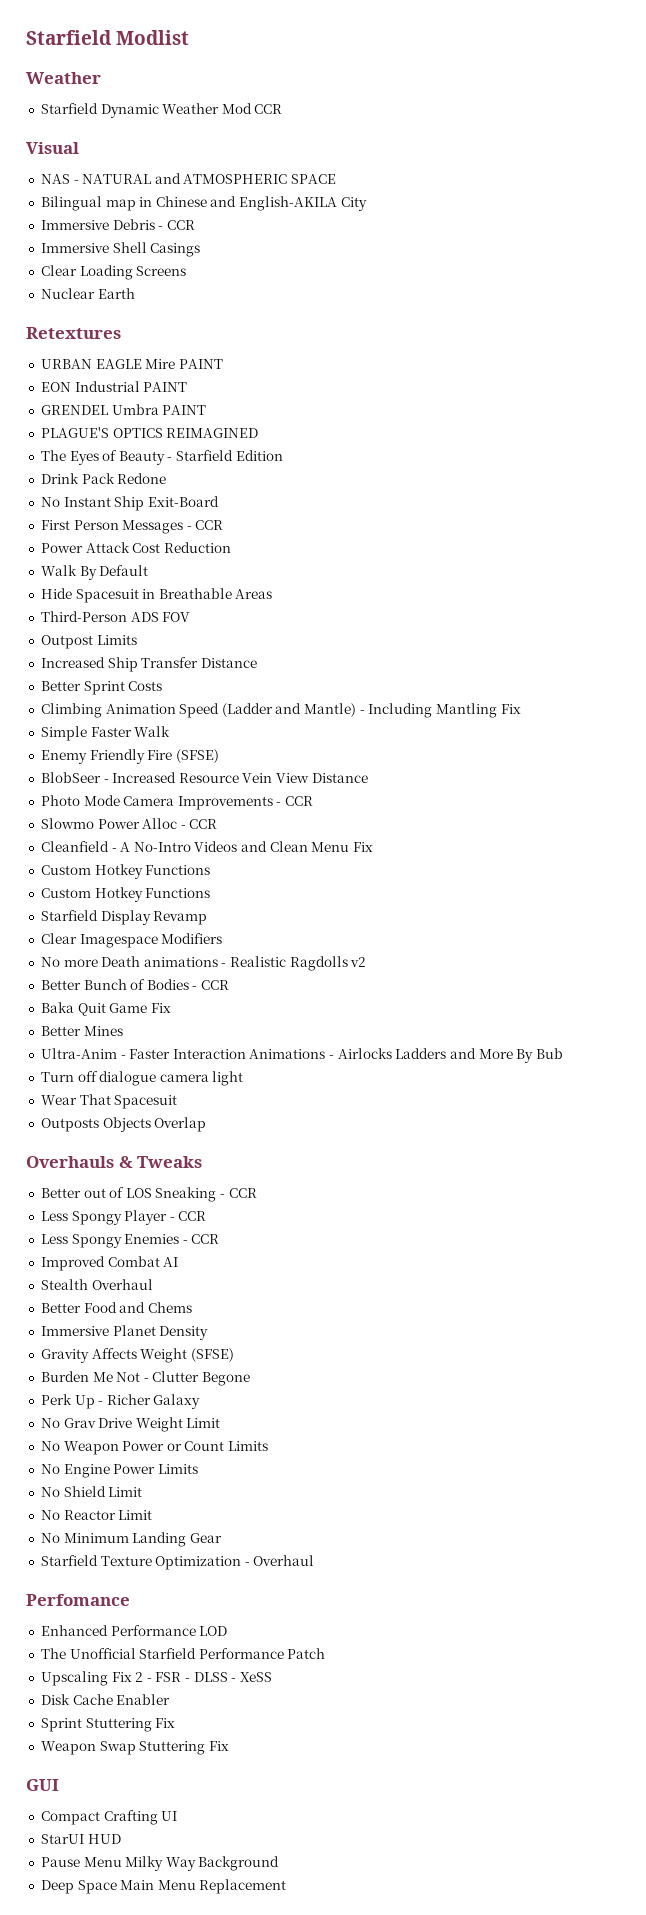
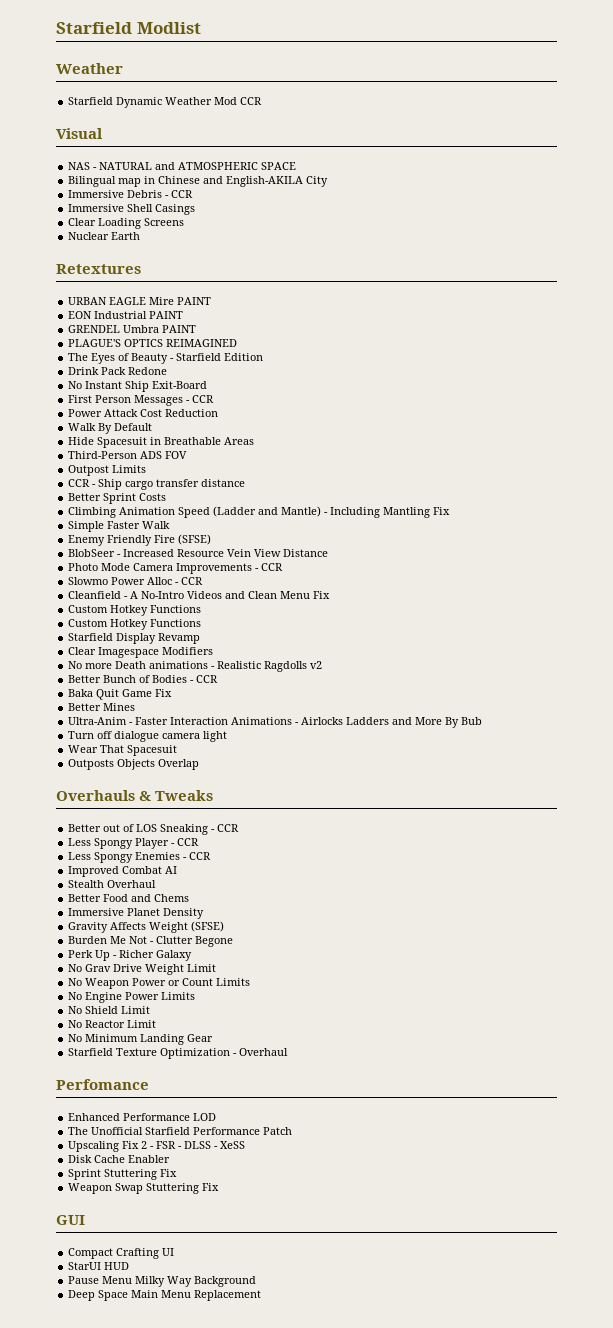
[40,657,257,672] Increased Ship Transfer Distance -> [68,479,246,490] CCR - Ship cargo transfer distance

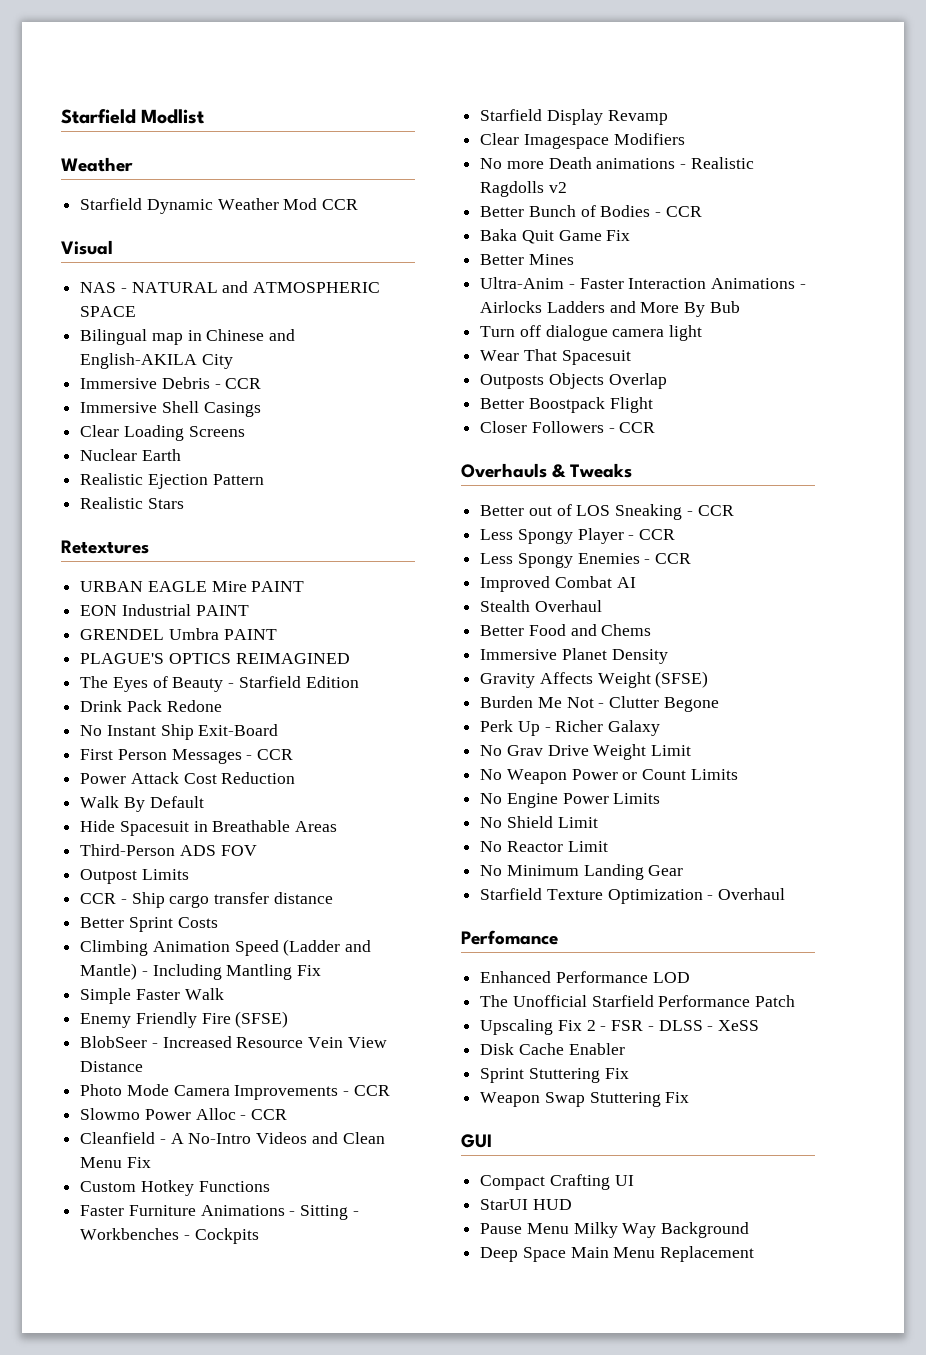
(141, 236) none -> [80,473,264,489] [80,497,184,509] // Realistic Ejection Pattern // Realistic Stars
[68,619,202,630] Custom Hotkey Functions -> [80,1205,359,1220] [80,1228,259,1244] Faster Furniture Animations - Sitting - Workbenches - Cockpits
(200, 764) none -> [480,397,653,413] [480,421,656,433] // Better Boostpack Flight // Closer Followers - CCR

